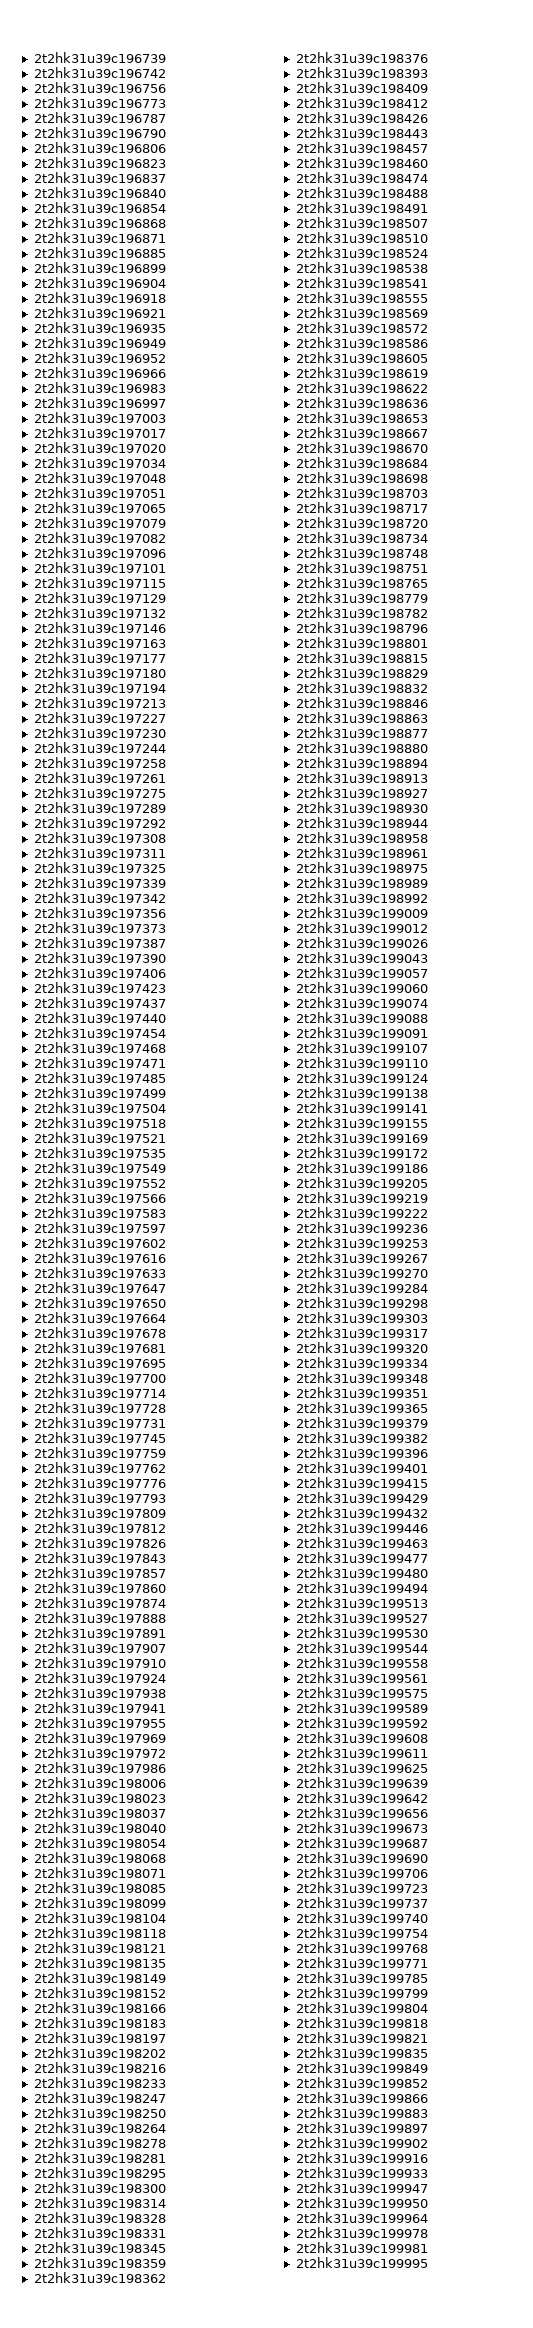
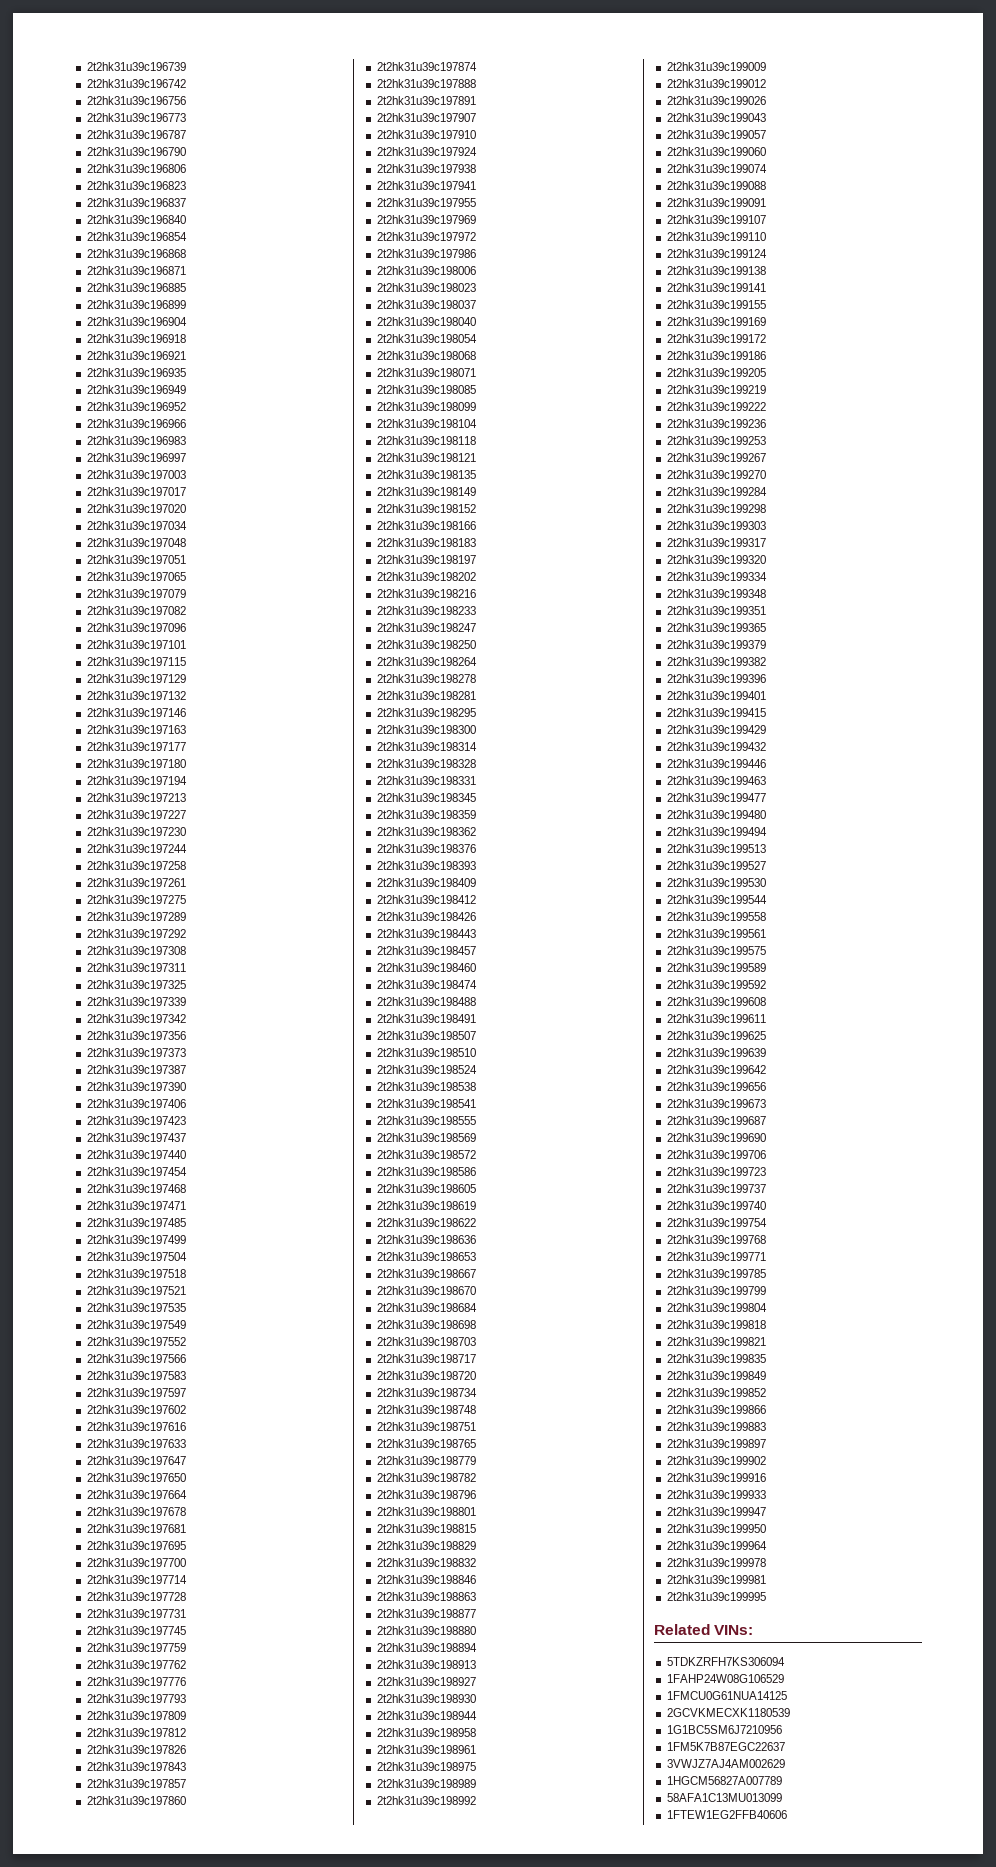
(428, 2262) none -> [654,1624,754,1635] [666,1657,785,1666] [666,1674,784,1683] [666,1691,787,1700] [666,1708,790,1717] [666,1725,782,1734] [666,1742,785,1751] [666,1759,785,1768] [666,1776,782,1785] [666,1793,782,1802] [666,1810,787,1819] // Related VINs: // 5TDKZRFH7KS306094 // 1FAHP24W08G106529 // 1FMCU0G61NUA14125 // 2GCVKMECXK1180539 // 1G1BC5SM6J7210956 // 1FM5K7B87EGC22637 // 3VWJZ7AJ4AM002629 // 1HGCM56827A007789 // 58AFA1C13MU013099 // 1FTEW1EG2FFB40606

